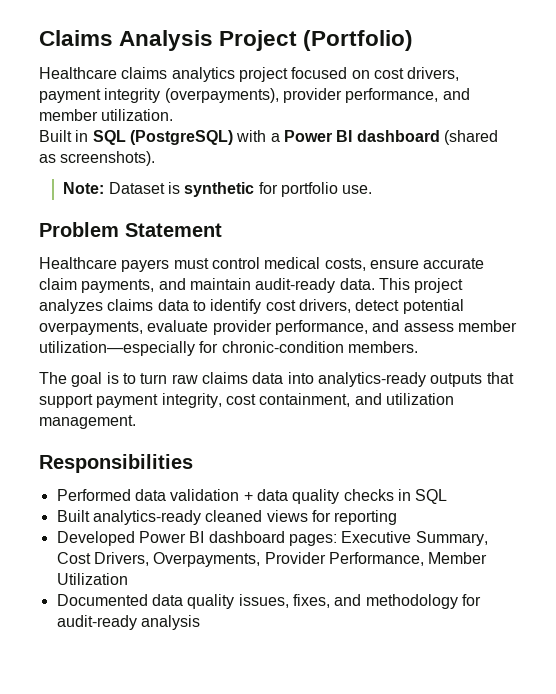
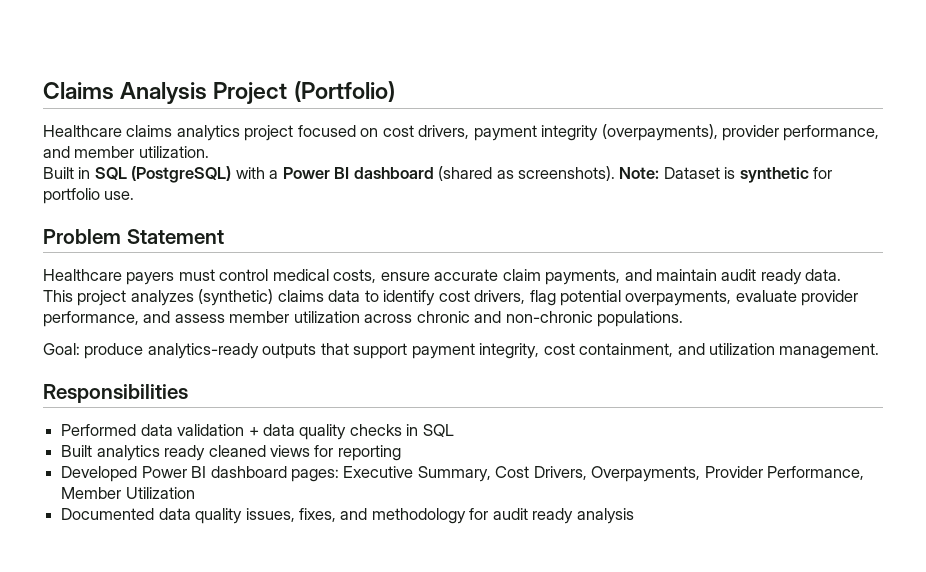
(156, 158) // -> (616, 173) none
[255,278,336,293] audit-ready -> [721,269,802,285] audit ready
(375, 284) none -> (842, 275) //
(103, 306) none -> [198,289,274,306] (synthetic)
[355,299,400,311] detect -> [529,290,556,306] flag
[39,341,418,356] [39,372,314,387] utilization—especially for chronic-condition members. // The goal is to turn raw claims data into -> [293,311,684,327] [43,343,144,359] utilization across chronic and non-chronic populations. // Goal: produce
[92,510,201,525] analytics-ready -> [96,445,206,461] analytics ready
[56,615,137,630] audit-ready -> [492,508,574,524] audit ready

